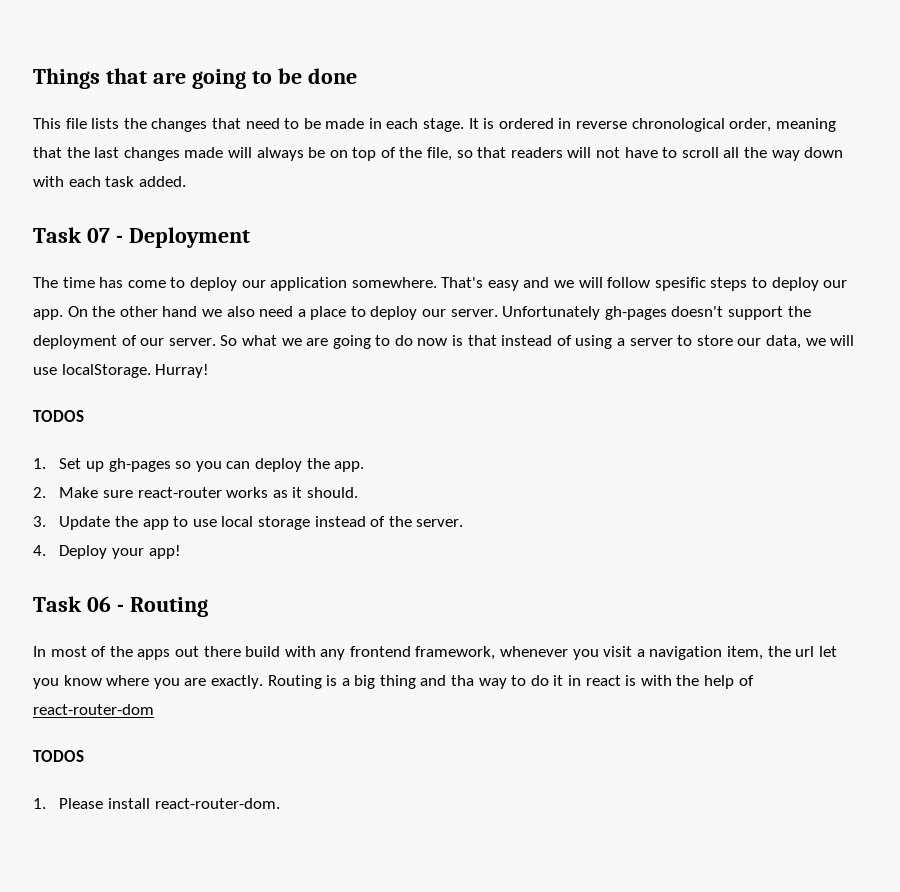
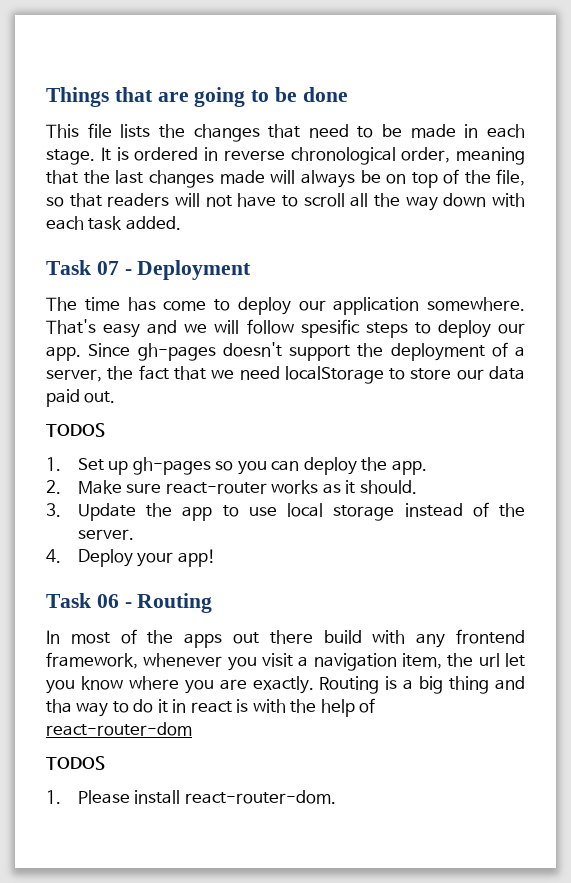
[67,306,601,320] On the other hand we also need a place to deploy our server. Unfortunately -> [88,343,131,357] Since
[140,335,855,349] [33,364,210,378] our server. So what we are going to do now is that instead of using a server to store our data, we will use localStorage. Hurray! -> [515,346,525,357] [46,365,526,384] [46,389,116,407] a server, the fact that we need localStorage to store our data paid out.

